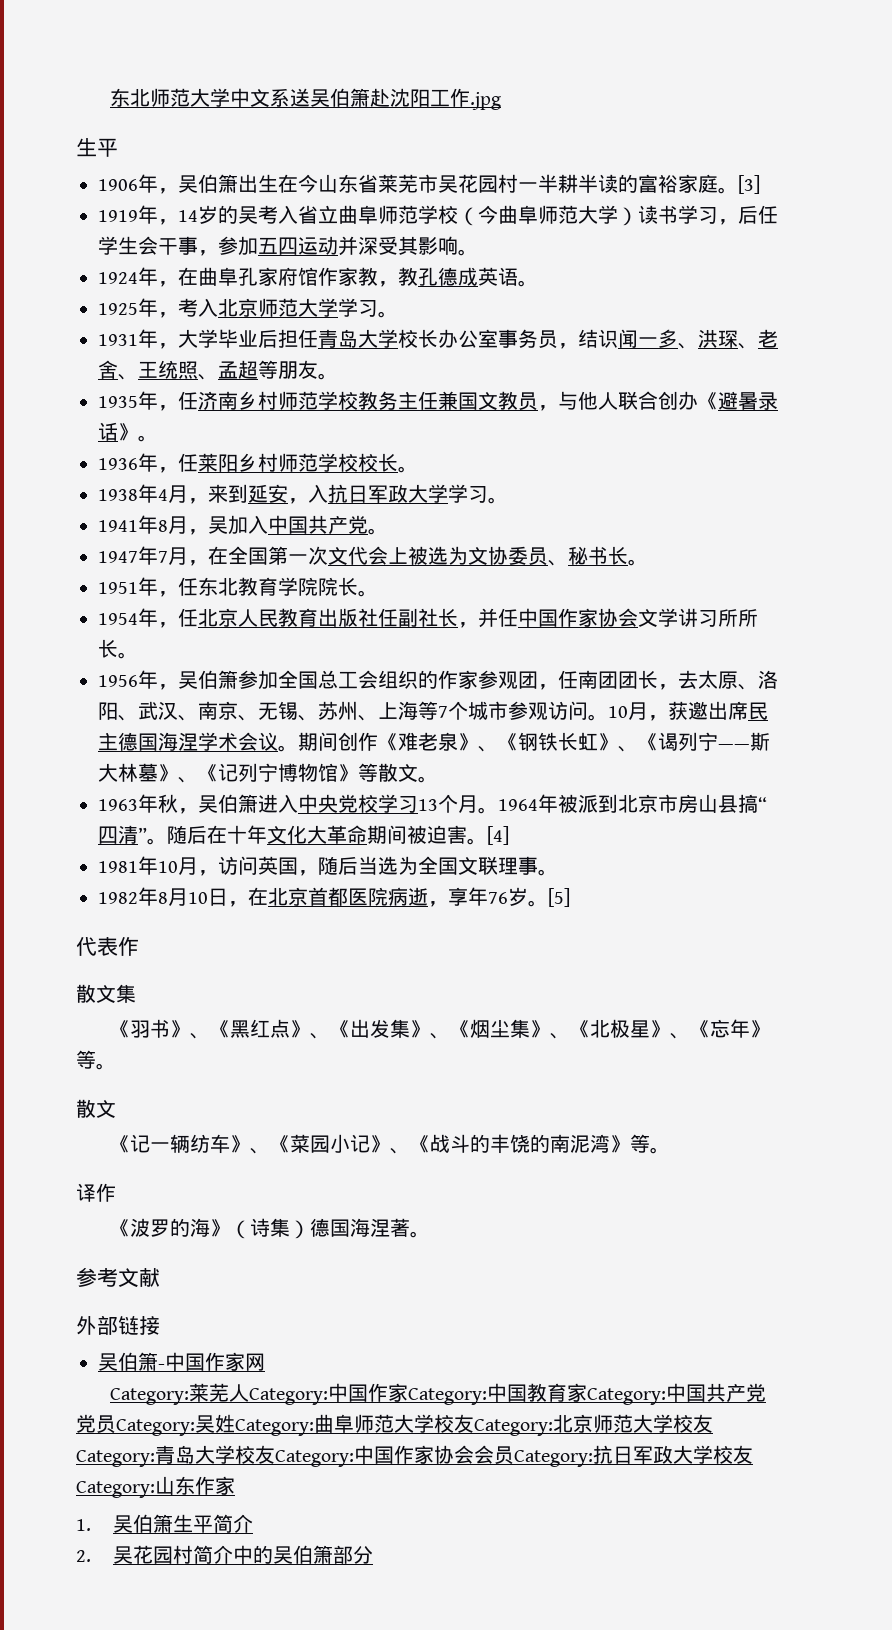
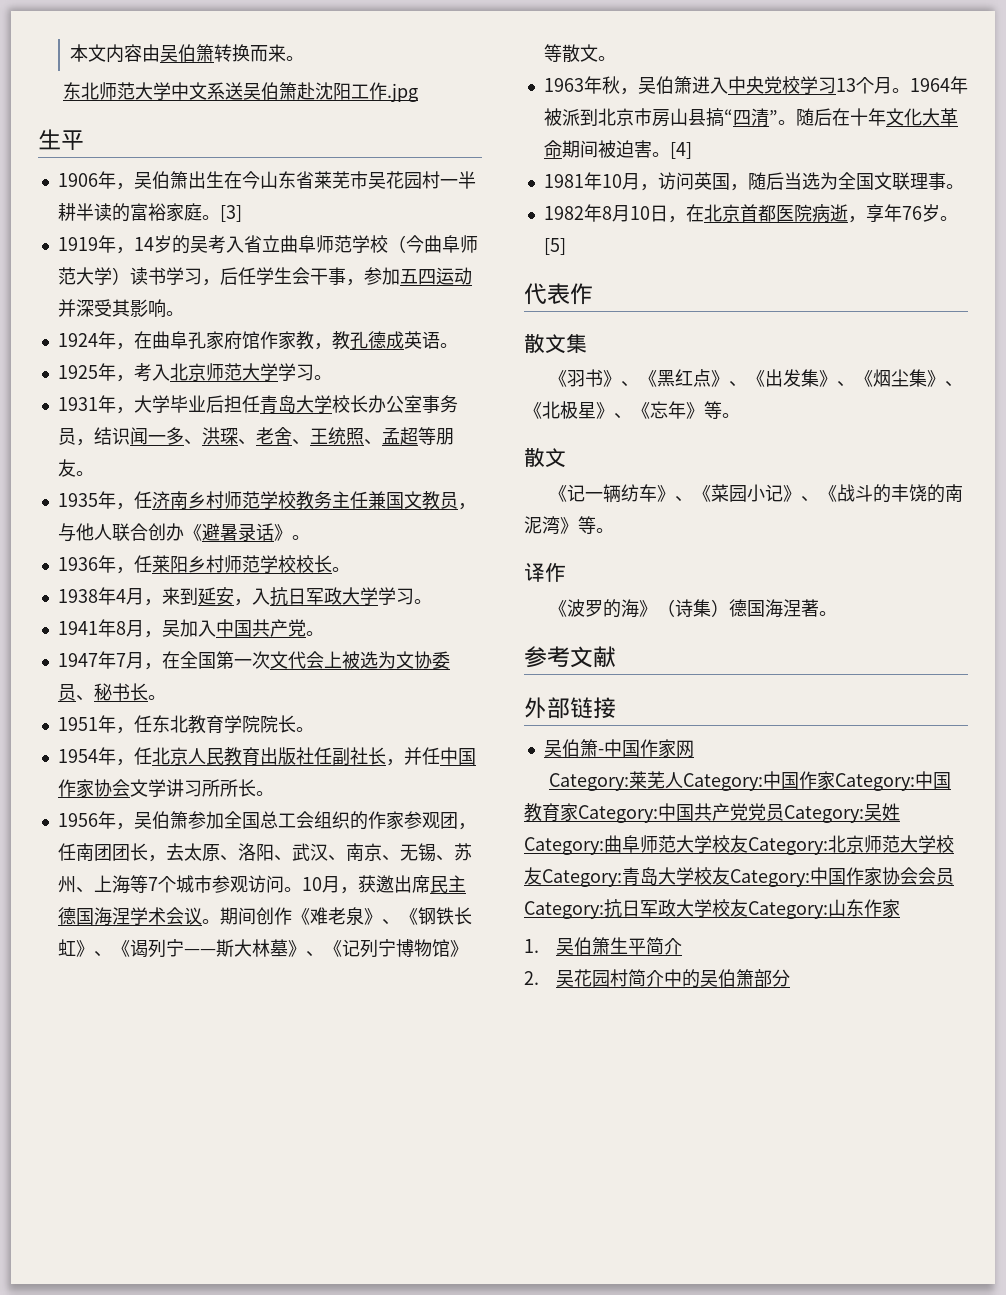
(110, 97) none -> [70,44,305,63] 本文内容由吴伯箫转换而来。 //

